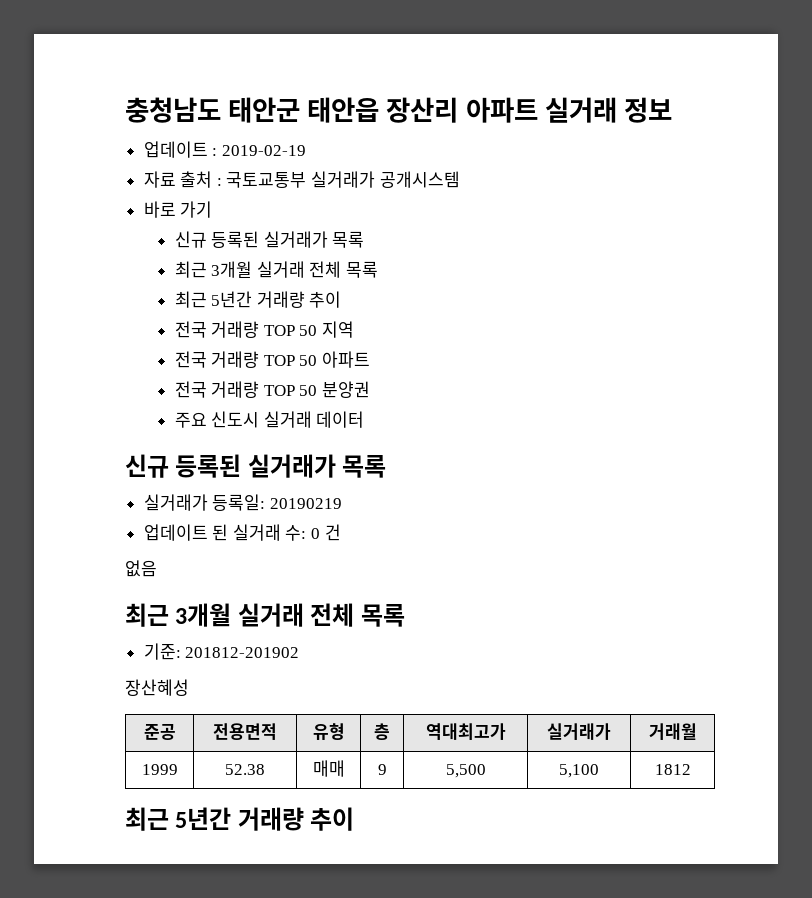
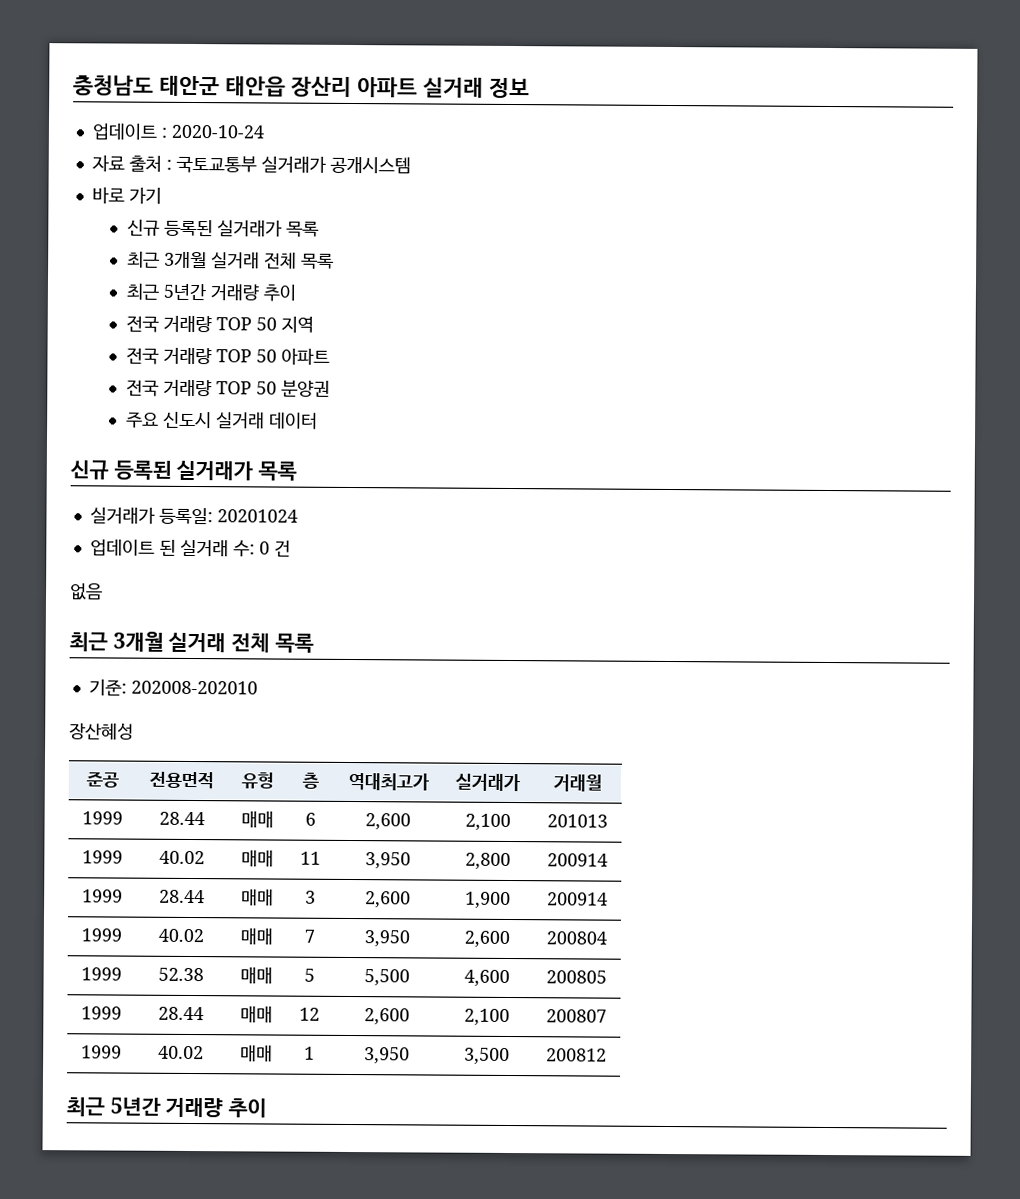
[221,145,306,156] 2019-02-19 -> [170,124,264,139] 2020-10-24
[269,498,342,509] 20190219 -> [216,509,298,523] 20201024
[185,647,300,658] 201812-201902 -> [130,680,258,695] 202008-202010
(697, 731) none -> [82,811,123,825] [158,811,205,826] [240,811,274,828] [305,812,316,826] [365,813,411,831] [464,813,511,832] [546,814,608,828] [82,850,123,864] [158,850,205,865] [240,850,274,867] [300,851,321,865] [365,852,411,870] [464,852,511,871] [546,853,608,867] [82,889,123,903] [158,889,205,904] [240,889,274,906] [305,890,316,904] [365,891,411,909] [464,891,511,910] [546,892,608,906] [81,928,122,942] [157,928,204,943] [239,928,273,945] [304,929,315,943] [364,930,410,948] [463,930,510,949] [545,931,607,945] // 1999 | 28.44 | 매매 | 6 | 2,600 | 2,100 | 201013 // 1999 | 40.02 | 매매 | 11 | 3,950 | 2,800 | 200914 // 1999 | 28.44 | 매매 | 3 | 2,600 | 1,900 | 200914 // 1999 | 40.02 | 매매 | 7 | 3,950 | 2,600 | 200804
[377,764,387,775] 9 -> [304,968,315,982] 5
[559,764,599,778] [654,764,691,775] 5,100 | 1812 -> [463,969,510,988] [545,970,607,984] [81,1006,122,1020] [157,1006,204,1021] [239,1006,273,1023] [299,1007,320,1021] [364,1008,410,1026] [463,1008,510,1027] [545,1009,607,1023] [81,1045,122,1059] [157,1045,204,1060] [239,1045,273,1062] [304,1046,315,1060] [364,1047,410,1065] [463,1047,510,1066] [545,1048,607,1062] 4,600 | 200805 // 1999 | 28.44 | 매매 | 12 | 2,600 | 2,100 | 200807 // 1999 | 40.02 | 매매 | 1 | 3,950 | 3,500 | 200812

